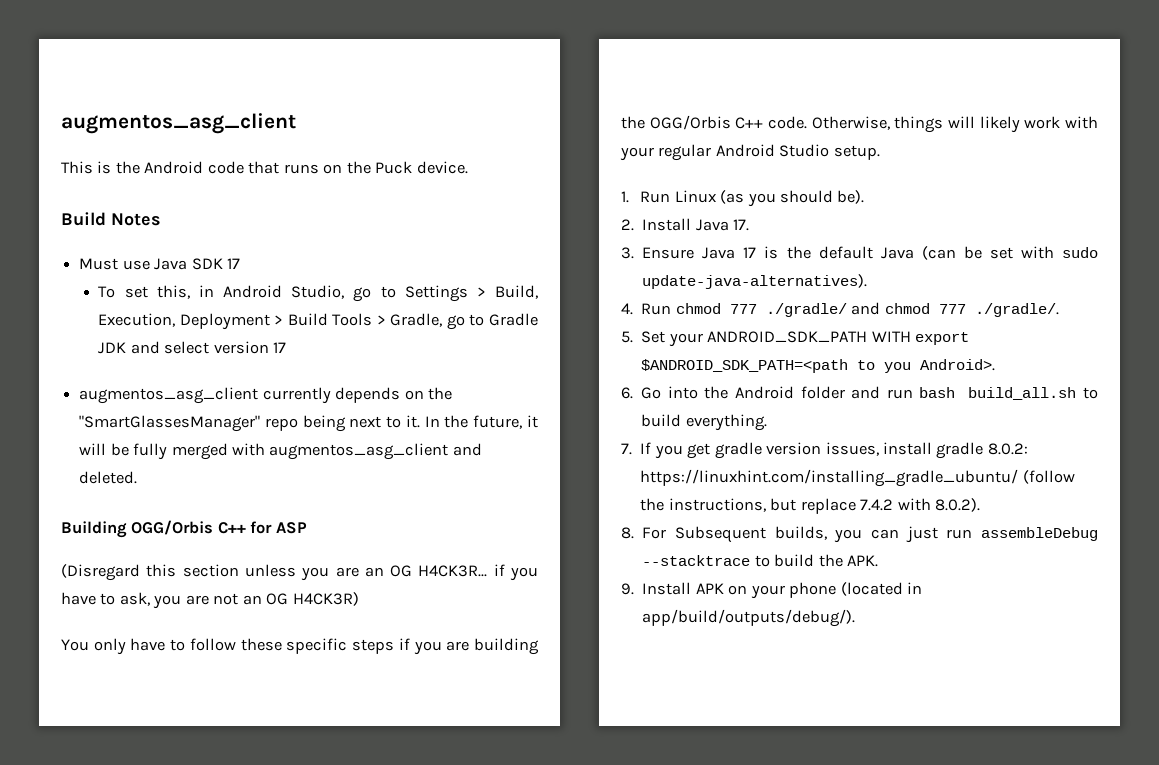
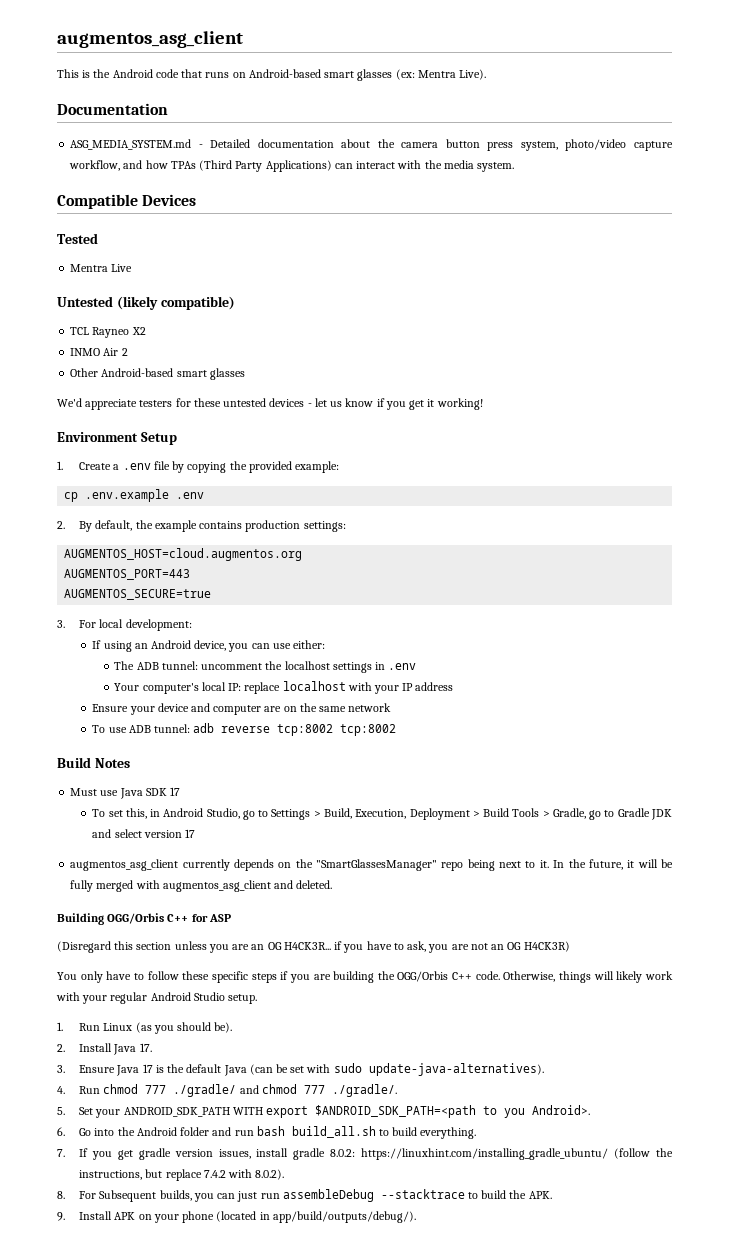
[346,161,468,174] the Puck device. -> [248,69,487,81] [57,103,168,115] [70,139,673,151] [69,160,515,172] [57,194,197,209] [57,233,98,244] [70,264,133,272] [57,296,235,310] [70,327,146,338] [70,348,128,356] [70,368,245,380] [57,398,483,410] [57,432,177,445] [57,461,339,473] [64,489,205,502] [57,520,346,532] [64,548,303,561] [64,569,191,580] [64,589,212,600] [57,619,192,631] [92,640,326,652] [114,661,417,673] [114,681,454,694] [92,703,392,715] [92,723,397,736] Android-based smart glasses (ex: Mentra Live). // Documentation // ASG_MEDIA_SYSTEM.md - Detailed documentation about the camera button press system, photo/video capture workflow, and how TPAs (Third Party Applications) can interact with the media system. // Compatible Devices // Tested // Mentra Live // Untested (likely compatible) // TCL Rayneo X2 // INMO Air 2 // Other Android-based smart glasses // We'd appreciate testers for these untested devices - let us know if you get it working! // Environment Setup // 1. Create a .env file by copying the provided example: // cp .env.example .env // 2. By default, the example contains production settings: // AUGMENTOS_HOST=cloud.augmentos.org // AUGMENTOS_PORT=443 // AUGMENTOS_SECURE=true // 3. For local development: // If using an Android device, you can use either: // The ADB tunnel: uncomment the localhost settings in .env // Your computer's local IP: replace localhost with your IP address // Ensure your device and computer are on the same network // To use ADB tunnel: adb reverse tcp:8002 tcp:8002

